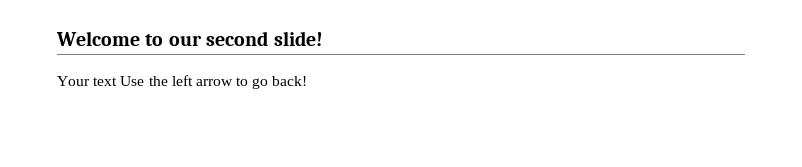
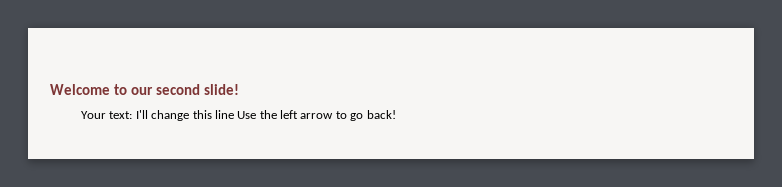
[93,77,118,86] text -> [109,110,234,121] text: I'll change this line

